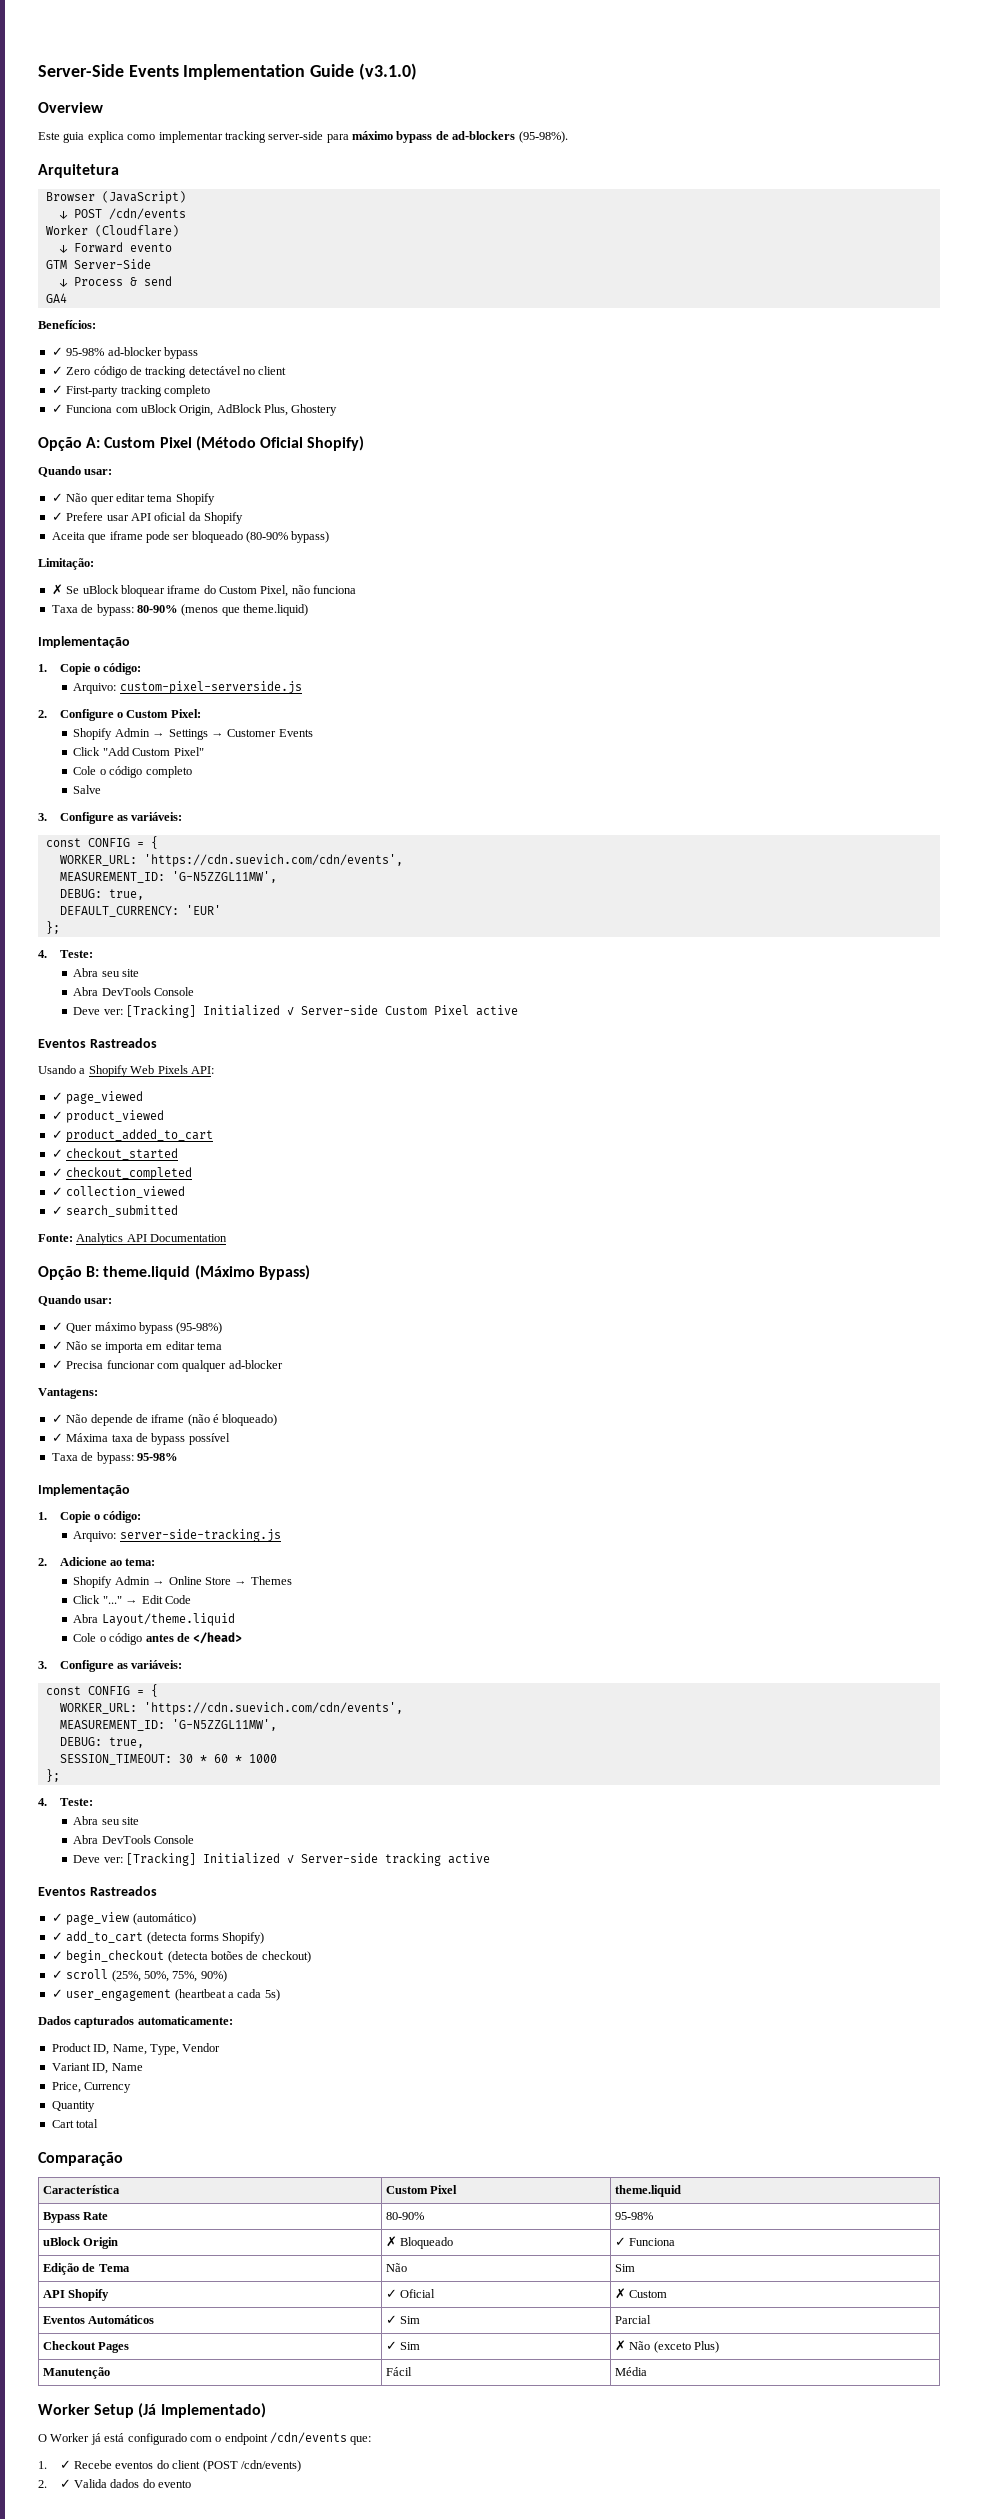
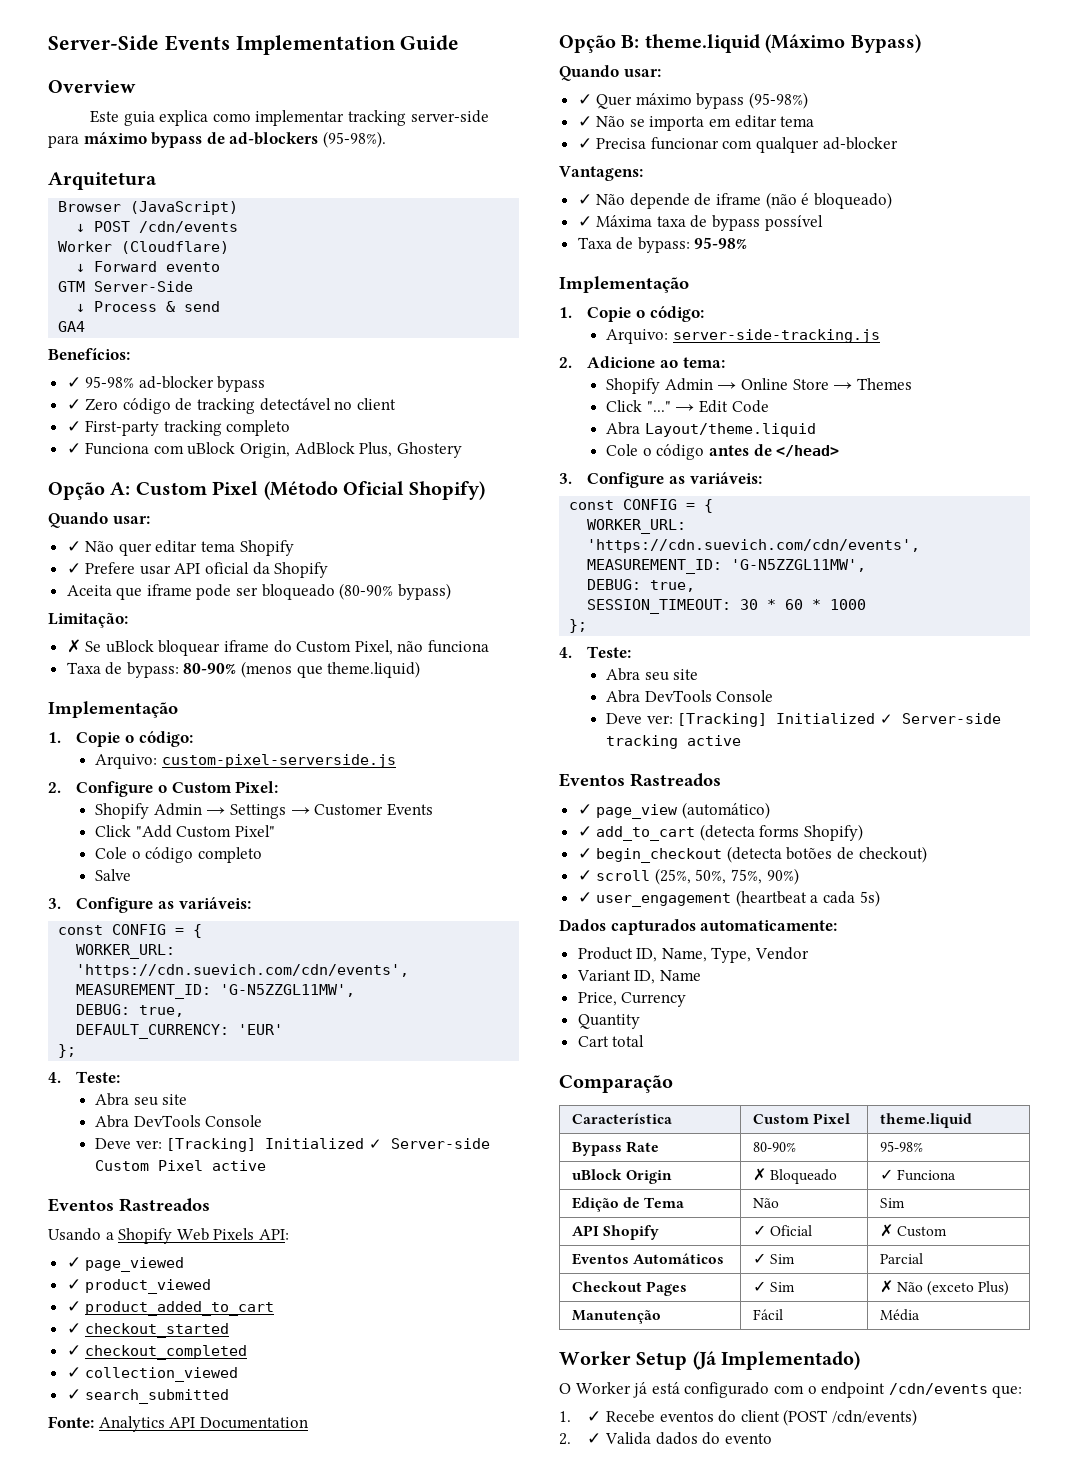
[358,63,417,80] (v3.1.0) -> (460, 42) none

